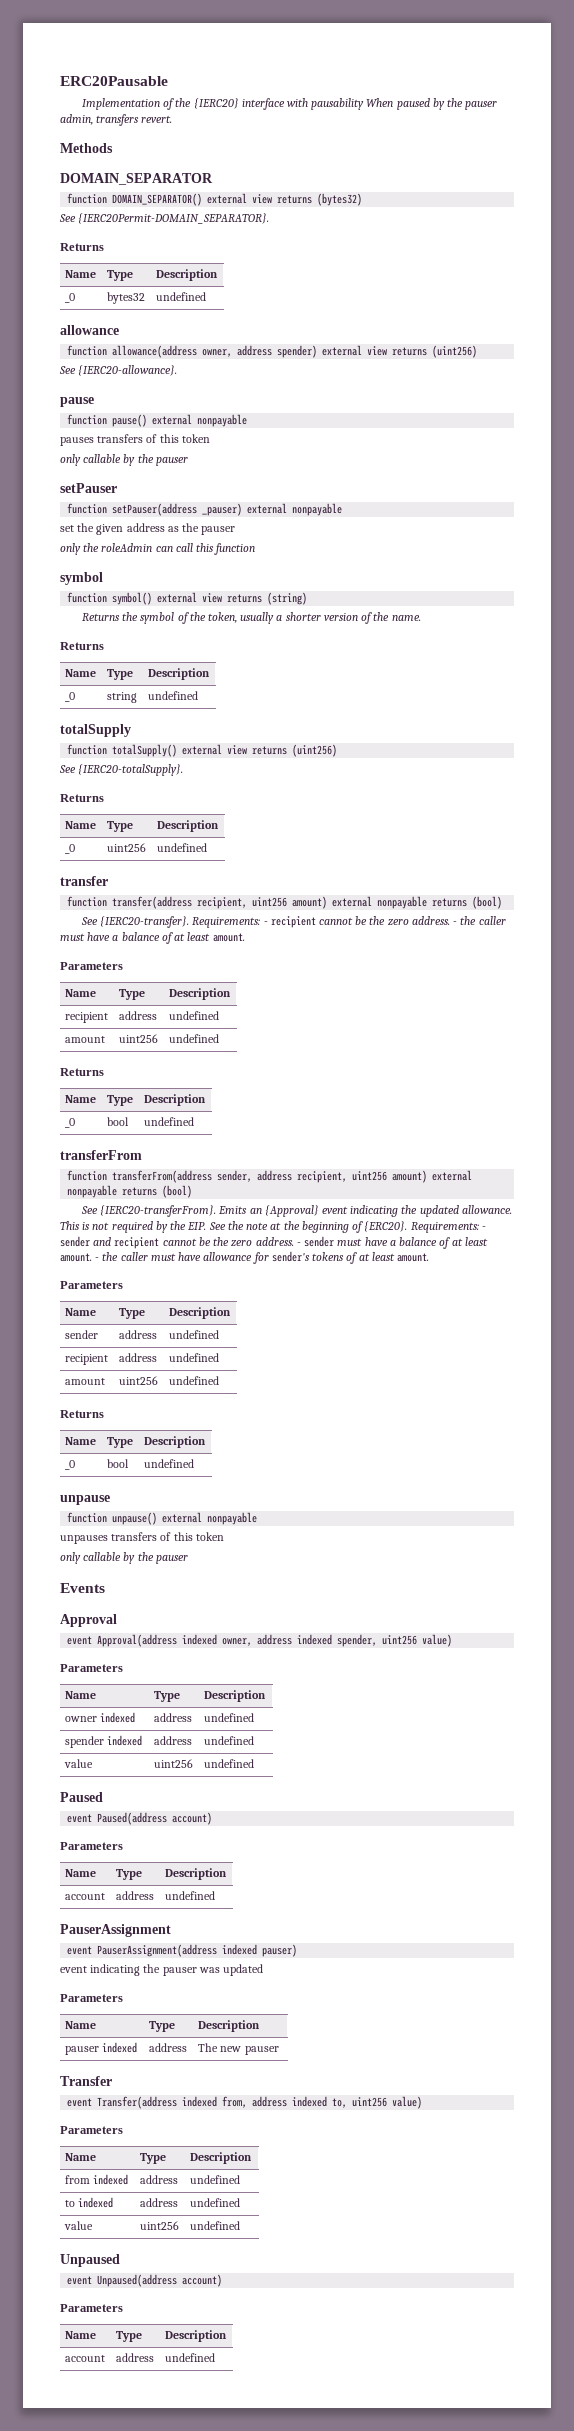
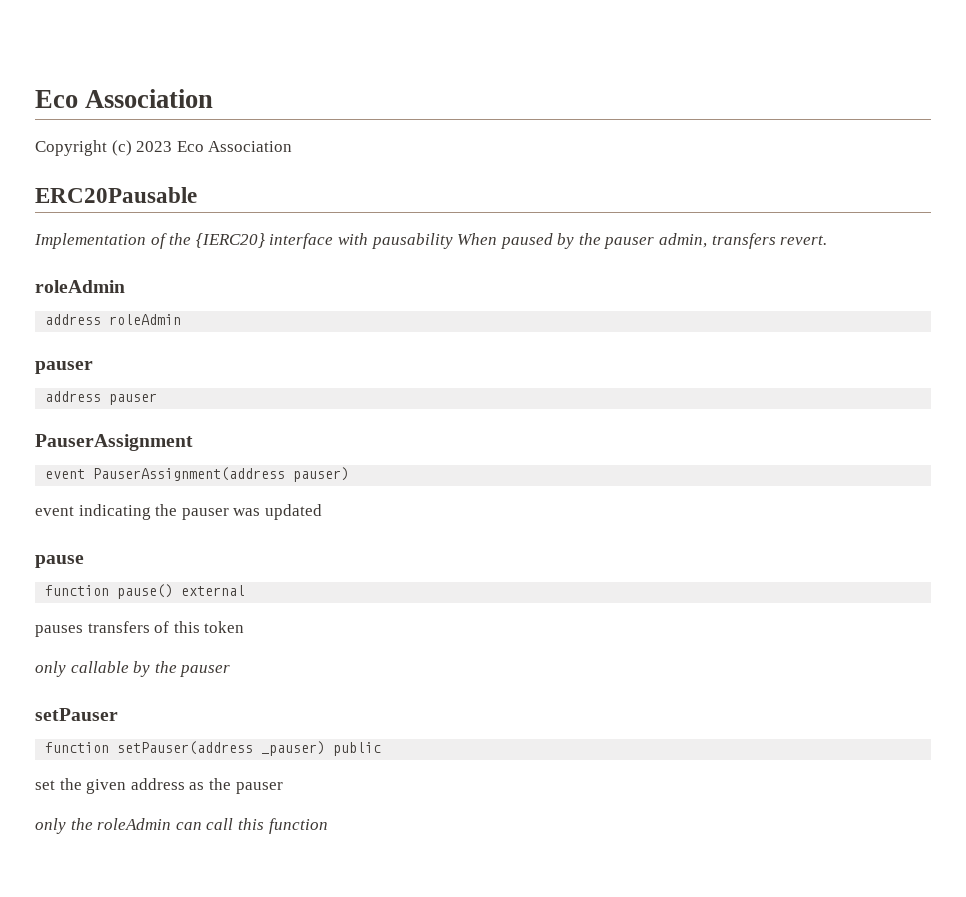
(60, 81) none -> [35,89,214,108] [35,140,293,156] Eco Association // Copyright (c) 2023 Eco Association //
[60,143,113,153] [60,173,213,185] [67,193,363,206] [59,213,270,224] [60,243,104,251] [65,270,97,278] [107,270,134,281] [156,269,219,281] [65,293,76,303] [107,292,146,304] [156,292,207,301] [60,325,119,335] [67,345,478,358] [59,365,178,376] Methods // DOMAIN_SEPARATOR // function DOMAIN_SEPARATOR() external view returns (bytes32) // See {IERC20Permit-DOMAIN_SEPARATOR}. // Returns // Name | Type | Description // _0 | bytes32 | undefined // allowance // function allowance(address owner, address spender) external view returns (uint256) // See {IERC20-allowance}. -> [35,280,125,293] [45,314,182,325] [35,361,93,374] [45,391,158,405] [35,434,193,451] [45,467,350,482] [35,504,322,520] roleAdmin // address roleAdmin // pauser // address pauser // PauserAssignment // event PauserAssignment(address pauser) // event indicating the pauser was updated
[197,414,248,427] nonpayable -> (246, 590) none
[247,503,343,516] external nonpayable -> [333,742,382,756] public
[60,572,103,585] [67,592,308,605] [81,612,421,624] [60,642,104,650] [65,669,97,677] [107,669,134,680] [148,668,211,680] [65,692,76,702] [107,692,138,703] [148,691,199,700] [60,724,131,737] [67,744,338,757] [59,764,184,776] [60,794,104,802] [65,821,97,829] [107,821,134,832] [157,820,220,832] [65,844,76,854] [107,843,147,852] [157,843,208,852] [60,876,108,886] [67,896,503,909] [80,916,506,928] [60,932,245,944] [60,962,123,970] [65,989,97,997] [119,989,146,1000] [169,988,232,1000] [65,1012,109,1023] [119,1011,158,1020] [169,1011,220,1020] [65,1036,106,1043] [119,1034,159,1043] [169,1034,220,1043] [60,1068,104,1076] [65,1095,97,1103] [107,1095,134,1106] [144,1094,207,1106] [65,1118,76,1128] [107,1117,130,1126] [144,1117,195,1126] [60,1150,142,1160] [67,1170,473,1183] [67,1185,193,1198] [80,1205,512,1217] [60,1221,486,1233] [60,1236,488,1249] [60,1251,430,1264] [60,1281,123,1289] [65,1308,97,1316] [119,1308,146,1319] [169,1307,232,1319] [65,1330,99,1339] [119,1330,158,1339] [169,1330,220,1339] [65,1354,109,1365] [119,1353,158,1362] [169,1353,220,1362] [65,1378,106,1385] [119,1376,159,1385] [169,1376,220,1385] [60,1410,104,1418] [65,1437,97,1445] [107,1437,134,1448] [144,1436,207,1448] [65,1460,76,1470] [107,1459,130,1468] [144,1459,195,1468] [60,1495,110,1505] [67,1512,258,1525] [60,1532,224,1544] [60,1552,188,1564] [60,1583,105,1593] [60,1614,117,1627] [67,1634,453,1647] [60,1664,123,1672] [65,1691,97,1699] [154,1691,181,1702] [204,1690,267,1702] [65,1712,136,1723] [154,1713,193,1722] [204,1713,255,1722] [65,1735,143,1748] [154,1736,193,1745] [204,1736,255,1745] [64,1759,94,1768] [154,1759,194,1768] [204,1759,255,1768] [60,1792,103,1802] [67,1812,213,1825] [60,1842,123,1850] [65,1869,97,1877] [116,1869,143,1880] [165,1868,228,1880] [65,1893,106,1900] [116,1891,155,1900] [165,1891,216,1900] [60,1924,171,1937] [67,1944,298,1957] [60,1964,264,1976] [60,1994,123,2002] [65,2021,97,2029] [149,2021,176,2032] [198,2020,261,2032] [65,2042,138,2055] [149,2043,188,2052] [198,2043,279,2055] [60,2076,112,2086] [67,2096,423,2109] [60,2126,123,2134] [65,2153,97,2161] [140,2153,167,2164] [190,2152,253,2164] [65,2174,129,2185] [140,2175,179,2184] [190,2175,241,2184] [65,2197,114,2208] [140,2198,179,2207] [190,2198,241,2207] [64,2221,94,2230] [140,2221,180,2230] [190,2221,241,2230] [60,2254,120,2267] [67,2274,223,2287] [60,2304,123,2312] [65,2331,97,2339] [116,2331,143,2342] [165,2330,228,2342] [65,2355,106,2362] [116,2353,155,2362] [165,2353,216,2362] // symbol // function symbol() external view returns (string) // Returns the symbol of the token, usually a shorter version of the name. // Returns // Name | Type | Description // _0 | string | undefined // totalSupply // function totalSupply() external view returns (uint256) // See {IERC20-totalSupply}. // Returns // Name | Type | Description // _0 | uint256 | undefined // transfer // function transfer(address recipient, uint256 amount) external nonpayable returns (bool) // See {IERC20-transfer}. Requirements: - recipient cannot be the zero address. - the caller must have a balance of at least amount. // Parameters // Name | Type | Description // recipient | address | undefined // amount | uint256 | undefined // Returns // Name | Type | Description // _0 | bool | undefined // transferFrom // function transferFrom(address sender, address recipient, uint256 amount) external nonpayable returns (bool) // See {IERC20-transferFrom}. Emits an {Approval} event indicating the updated allowance. This is not required by the EIP. See the note at the beginning of {ERC20}. Requirements: - sender and recipient cannot be the zero address. - sender must have a balance of at least amount. - the caller must have allowance for sender's tokens of at least amount. // Parameters // Name | Type | Description // sender | address | undefined // recipient | address | undefined // amount | uint256 | undefined // Returns // Name | Type | Description // _0 | bool | undefined // unpause // function unpause() external nonpayable // unpauses transfers of this token // only callable by the pauser // Events // Approval // event Approval(address indexed owner, address indexed spender, uint256 value) // Parameters // Name | Type | Description // owner indexed | address | undefined // spender indexed | address | undefined // value | uint256 | undefined // Paused // event Paused(address account) // Parameters // Name | Type | Description // account | address | undefined // PauserAssignment // event PauserAssignment(address indexed pauser) // event indicating the pauser was updated // Parameters // Name | Type | Description // pauser indexed | address | The new pauser // Transfer // event Transfer(address indexed from, address indexed to, uint256 value) // Parameters // Name | Type | Description // from indexed | address | undefined // to indexed | address | undefined // value | uint256 | undefined // Unpaused // event Unpaused(address account) // Parameters // Name | Type | Description // account | address | undefined -> (328, 826) none

